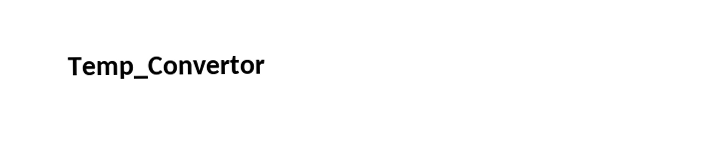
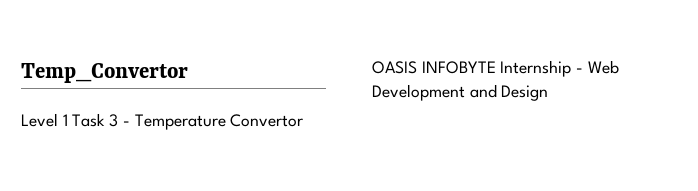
(265, 67) none -> [21,113,304,130] [372,60,619,77] [372,84,549,101] // Level 1 Task 3 - Temperature Convertor OASIS INFOBYTE Internship - Web Development and Design

